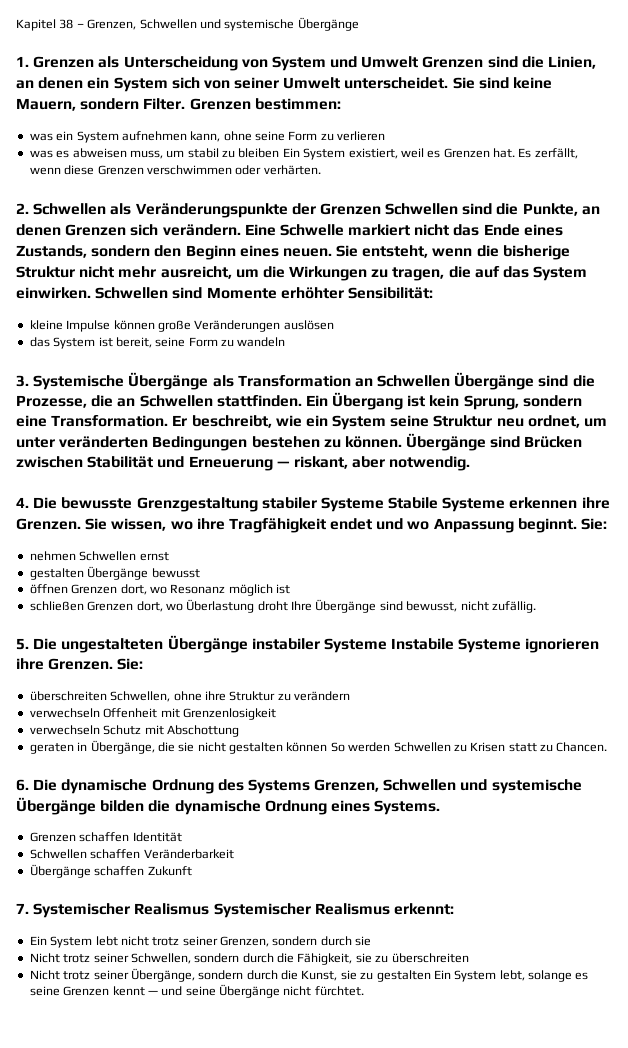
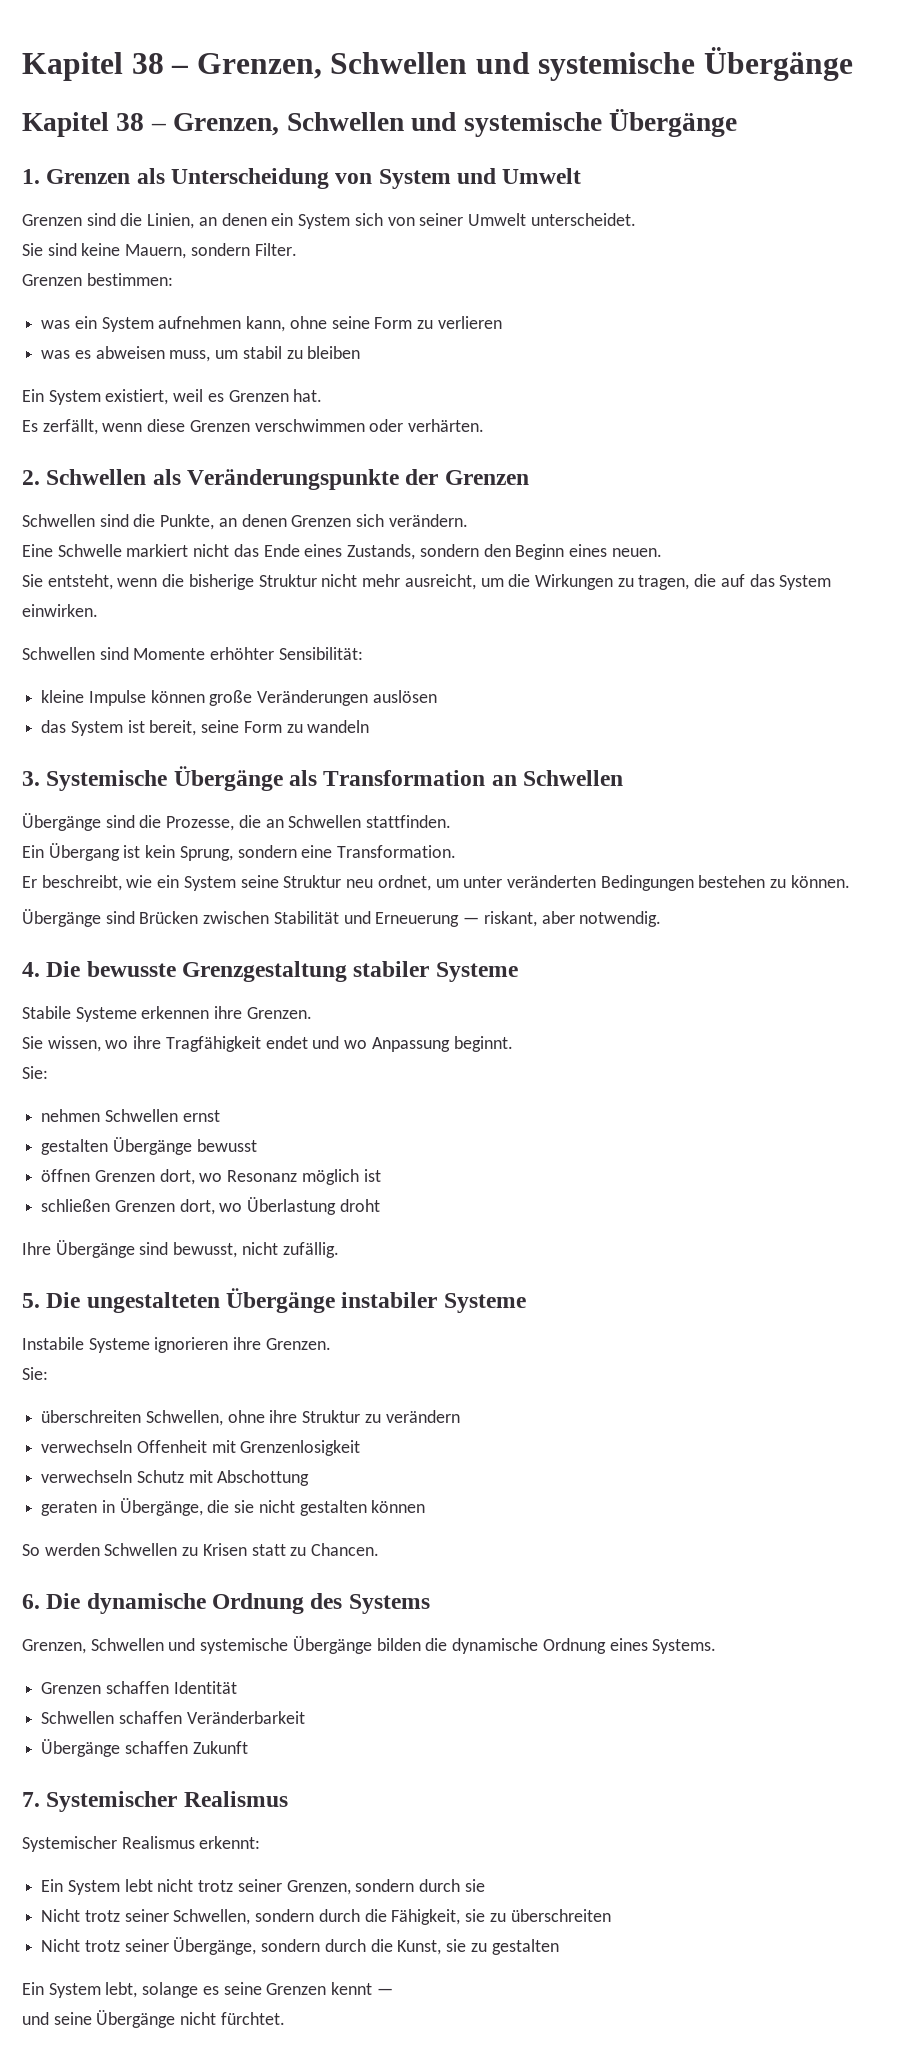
[16,17,359,31] Kapitel 38 – Grenzen, Schwellen und systemische Übergänge -> [22,47,853,81] [22,109,737,137] Kapitel 38 – Grenzen, Schwellen und systemische Übergänge // Kapitel 38 – Grenzen, Schwellen und systemische Übergänge
(419, 62) none -> (582, 176) //
(449, 83) none -> (636, 219) //
(186, 104) none -> (297, 249) //
(280, 153) none -> (361, 352) //
(515, 153) none -> (323, 395) //
(381, 209) none -> (529, 477) //
(241, 230) none -> (468, 520) //
(332, 252) none -> (662, 552) //
(91, 293) none -> (98, 610) //
(451, 381) none -> (624, 778) //
(302, 401) none -> (452, 821) //
(169, 421) none -> (457, 851) //
(402, 442) none -> (850, 881) //
(384, 504) none -> (518, 972) //
(81, 524) none -> (312, 1013) //
(577, 525) none -> (513, 1044) //
(288, 606) none -> (380, 1205) //
(387, 645) none -> (526, 1303) //
(114, 664) none -> (331, 1344) //
(328, 747) none -> (426, 1506) //
(310, 786) none -> (430, 1604) //
(210, 909) none -> (288, 1799) //
(431, 976) none -> (559, 1947) //
(158, 992) none -> (393, 1991) //

